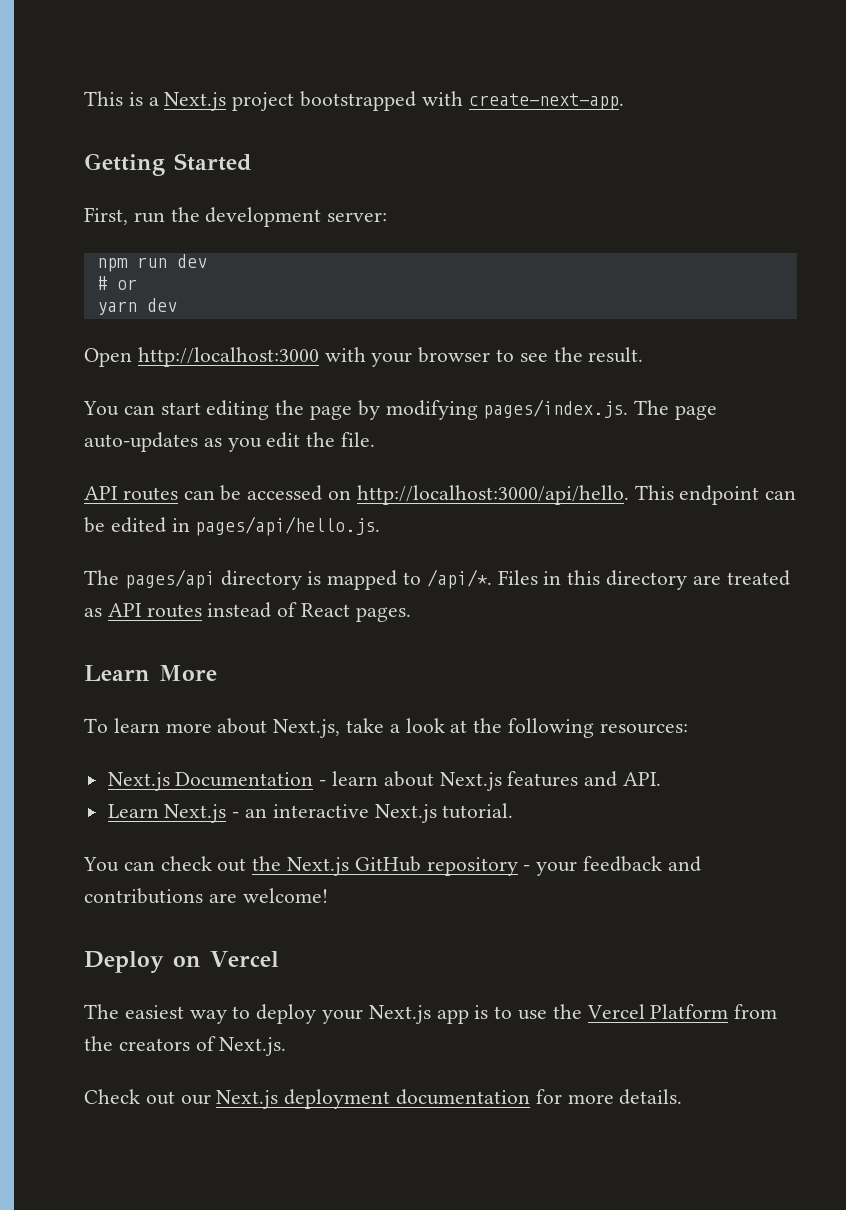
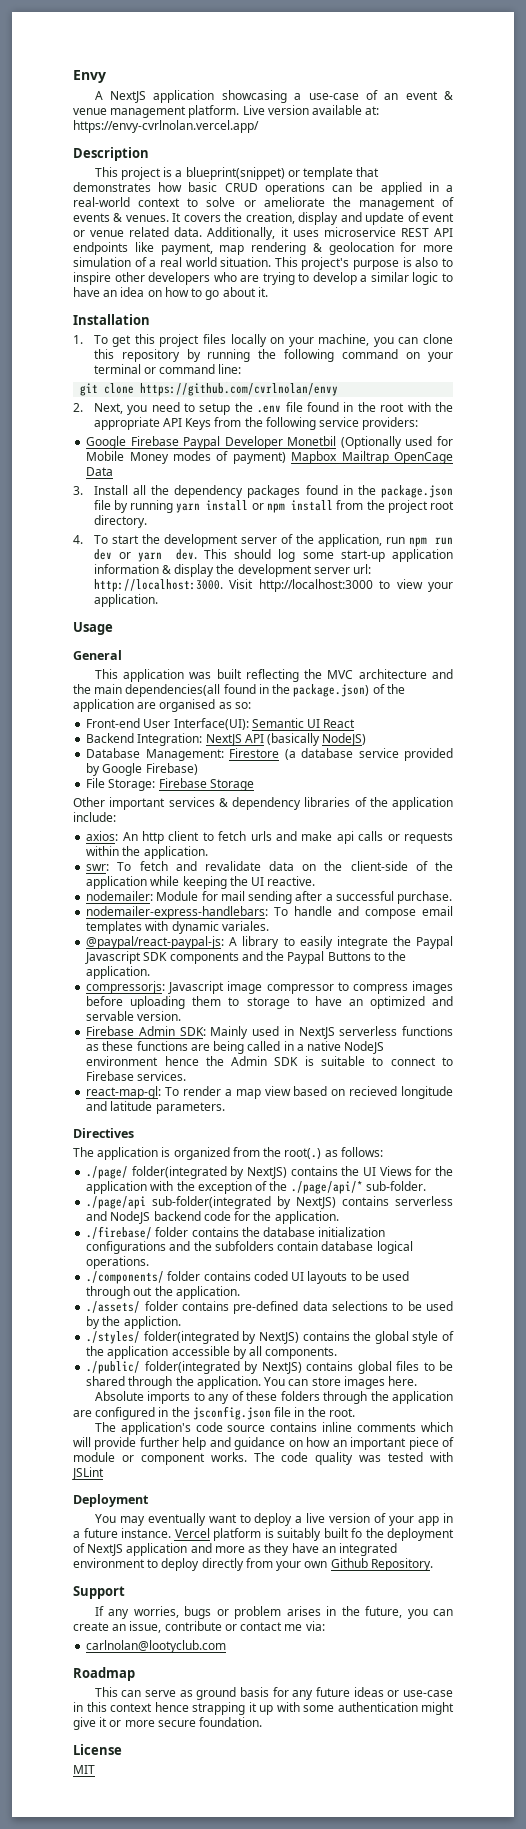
[84,91,624,111] [84,153,252,176] [84,207,388,227] [96,254,207,272] [96,276,137,290] [96,298,177,315] [84,347,644,367] [83,399,718,420] [84,432,376,452] [84,485,797,505] [84,516,381,536] [84,569,790,590] [84,602,411,622] [84,665,217,681] [84,718,688,738] [107,771,662,791] [107,803,514,823] [83,856,701,876] [84,888,328,904] [84,951,279,973] [84,1004,778,1024] [84,1036,287,1056] [84,1089,683,1109] This is a Next.js project bootstrapped with create-next-app. // Getting Started // First, run the development server: // npm run dev // # or // yarn dev // Open http://localhost:3000 with your browser to see the result. // You can start editing the page by modifying pages/index.js. The page auto-updates as you edit the file. // API routes can be accessed on http://localhost:3000/api/hello. This endpoint can be edited in pages/api/hello.js. // The pages/api directory is mapped to /api/*. Files in this directory are treated as API routes instead of React pages. // Learn More // To learn more about Next.js, take a look at the following resources: // Next.js Documentation - learn about Next.js features and API. // Learn Next.js - an interactive Next.js tutorial. // You can check out the Next.js GitHub repository - your feedback and contributions are welcome! // Deploy on Vercel // The easiest way to deploy your Next.js app is to use the Vercel Platform from the creators of Next.js. // Check out our Next.js deployment documentation for more details. -> [73,70,106,83] [94,90,453,103] [73,105,380,118] [73,120,259,133] [73,147,149,161] [94,167,380,180] [73,182,453,195] [73,197,454,210] [73,212,454,225] [73,227,453,240] [73,242,453,255] [73,257,453,270] [73,272,454,285] [73,287,268,300] [73,314,150,325] [73,334,453,347] [93,349,453,362] [93,364,242,374] [80,383,339,396] [73,402,453,415] [93,417,419,430] [86,436,453,449] [86,451,453,464] [86,467,114,476] [73,485,453,498] [93,500,454,513] [93,515,147,528] [73,534,453,547] [93,549,453,562] [93,564,372,577] [93,579,453,592] [93,594,158,607] [73,622,113,635] [73,650,122,660] [94,669,453,682] [73,684,405,697] [73,699,251,712] [86,718,356,730] [86,733,367,746] [86,748,454,761] [86,763,198,776] [86,778,254,791] [73,797,453,810] [73,812,116,822] [86,831,453,844] [86,846,208,859] [86,861,454,871] [86,876,316,889] [86,891,453,904] [86,906,453,919] [86,921,269,934] [86,936,453,949] [85,951,407,964] [86,966,151,979] [86,981,453,994] [86,996,453,1009] [86,1011,182,1021] [86,1026,453,1039] [86,1041,385,1054] [86,1056,453,1066] [86,1071,187,1081] [86,1086,454,1099] [86,1101,225,1114] [73,1128,134,1138] [73,1147,383,1160] [86,1166,453,1179] [86,1181,426,1194] [86,1196,453,1209] [86,1211,339,1224] [86,1226,386,1239] [86,1241,413,1254] [86,1256,150,1269] [86,1271,410,1284] [86,1286,240,1299] [86,1301,454,1314] [86,1316,181,1329] [86,1331,455,1344] [86,1346,338,1359] [86,1361,454,1374] [86,1376,418,1389] [94,1391,453,1404] [73,1406,355,1420] [94,1422,453,1435] [73,1437,454,1450] [73,1452,453,1465] [72,1467,104,1480] [73,1494,149,1507] [94,1513,453,1526] [73,1528,454,1541] [73,1543,398,1556] [73,1558,433,1571] [73,1586,125,1599] [94,1606,453,1619] [73,1621,325,1633] [86,1640,227,1653] [73,1667,135,1681] [94,1687,453,1700] [73,1702,454,1715] [73,1717,263,1730] [73,1744,122,1755] [73,1765,95,1774] Envy // A NextJS application showcasing a use-case of an event & venue management platform. Live version available at: https://envy-cvrlnolan.vercel.app/ // Description // This project is a blueprint(snippet) or template that demonstrates how basic CRUD operations can be applied in a real-world context to solve or ameliorate the management of events & venues. It covers the creation, display and update of event or venue related data. Additionally, it uses microservice REST API endpoints like payment, map rendering & geolocation for more simulation of a real world situation. This project's purpose is also to inspire other developers who are trying to develop a similar logic to have an idea on how to go about it. // Installation // 1. To get this project files locally on your machine, you can clone this repository by running the following command on your terminal or command line: // git clone https://github.com/cvrlnolan/envy // 2. Next, you need to setup the .env file found in the root with the appropriate API Keys from the following service providers: // Google Firebase Paypal Developer Monetbil (Optionally used for Mobile Money modes of payment) Mapbox Mailtrap OpenCage Data // 3. Install all the dependency packages found in the package.json file by running yarn install or npm install from the project root directory. // 4. To start the development server of the application, run npm run dev or yarn dev. This should log some start-up application information & display the development server url: http://localhost:3000. Visit http://localhost:3000 to view your application. // Usage // General // This application was built reflecting the MVC architecture and the main dependencies(all found in the package.json) of the application are organised as so: // Front-end User Interface(UI): Semantic UI React // Backend Integration: NextJS API (basically NodeJS) // Database Management: Firestore (a database service provided by Google Firebase) // File Storage: Firebase Storage // Other important services & dependency libraries of the application include: // axios: An http client to fetch urls and make api calls or requests within the application. // swr: To fetch and revalidate data on the client-side of the application while keeping the UI reactive. // nodemailer: Module for mail sending after a successful purchase. // nodemailer-express-handlebars: To handle and compose email templates with dynamic variales. // @paypal/react-paypal-js: A library to easily integrate the Paypal Javascript SDK components and the Paypal Buttons to the application. // compressorjs: Javascript image compressor to compress images before uploading them to storage to have an optimized and servable version. // Firebase Admin SDK: Mainly used in NextJS serverless functions as these functions are being called in a native NodeJS environment hence the Admin SDK is suitable to connect to Firebase services. // react-map-gl: To render a map view based on recieved longitude and latitude parameters. // Directives // The application is organized from the root(.) as follows: // ./page/ folder(integrated by NextJS) contains the UI Views for the application with the exception of the ./page/api/* sub-folder. // ./page/api sub-folder(integrated by NextJS) contains serverless and NodeJS backend code for the application. // ./firebase/ folder contains the database initialization configurations and the subfolders contain database logical operations. // ./components/ folder contains coded UI layouts to be used through out the application. // ./assets/ folder contains pre-defined data selections to be used by the appliction. // ./styles/ folder(integrated by NextJS) contains the global style of the application accessible by all components. // ./public/ folder(integrated by NextJS) contains global files to be shared through the application. You can store images here. // Absolute imports to any of these folders through the application are configured in the jsconfig.json file in the root. // The application's code source contains inline comments which will provide further help and guidance on how an important piece of module or component works. The code quality was tested with JSLint // Deployment // You may eventually want to deploy a live version of your app in a future instance. Vercel platform is suitably built fo the deployment of NextJS application and more as they have an integrated environment to deploy directly from your own Github Repository. // Support // If any worries, bugs or problem arises in the future, you can create an issue, contribute or contact me via: // carlnolan@lootyclub.com // Roadmap // This can serve as ground basis for any future ideas or use-case in this context hence strapping it up with some authentication might give it or more secure foundation. // License // MIT

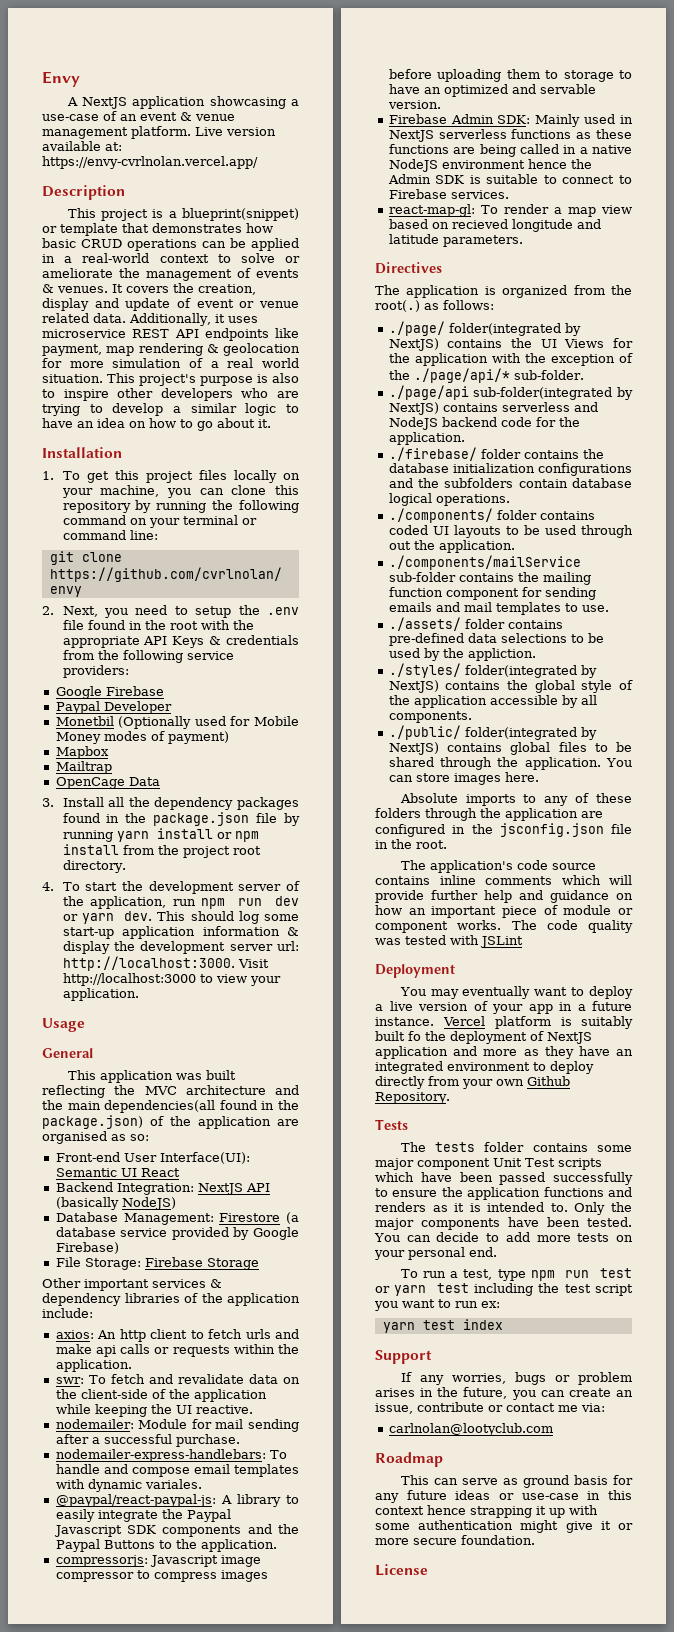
(212, 424) none -> [209,635,299,645] & credentials
(179, 441) none -> (164, 691) //
(283, 442) none -> (172, 707) //
(286, 458) none -> (229, 737) //
(338, 457) none -> (109, 752) //
(389, 457) none -> (112, 767) //
(240, 1292) none -> [388,555,581,570] [388,572,591,585] [388,587,596,600] [388,602,609,615] // ./components/mailService sub-folder contains the mailing function component for sending emails and mail templates to use.
(433, 1564) none -> [375,1119,408,1130] [400,1142,632,1152] [375,1158,602,1170] [375,1172,633,1185] [375,1187,632,1200] [375,1202,632,1215] [375,1217,632,1230] [374,1232,633,1242] [374,1247,497,1260] [400,1268,632,1281] [375,1283,633,1296] [374,1299,500,1311] [382,1319,503,1333] // Tests // The tests folder contains some major component Unit Test scripts which have been passed successfully to ensure the application functions and renders as it is intended to. Only the major components have been tested. You can decide to add more tests on your personal end. // To run a test, type npm run test or yarn test including the test script you want to run ex: // yarn test index
[73,1765,95,1774] // MIT -> (428, 1570) none

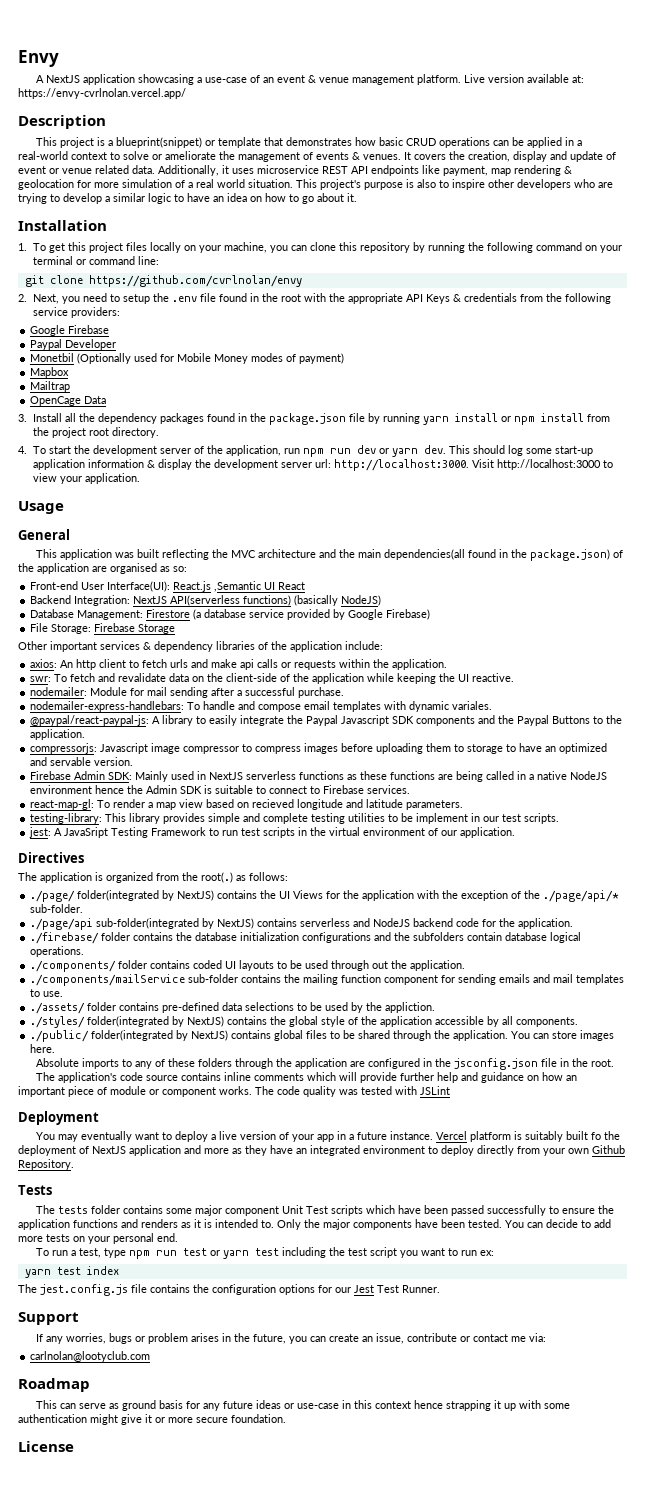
[55,1168,117,1177] Semantic -> [173,581,262,592] React.js ,Semantic
[245,1183,270,1192] API -> [170,595,292,606] API(serverless functions)
(523, 241) none -> [30,813,560,824] [29,827,516,838] // testing-library: This library provides simple and complete testing utilities to be implement in our test scripts. // jest: A JavaSript Testing Framework to run test scripts in the virtual environment of our application.
(503, 1324) none -> [18,1284,440,1296] // The jest.config.js file contains the configuration options for our Jest Test Runner.

